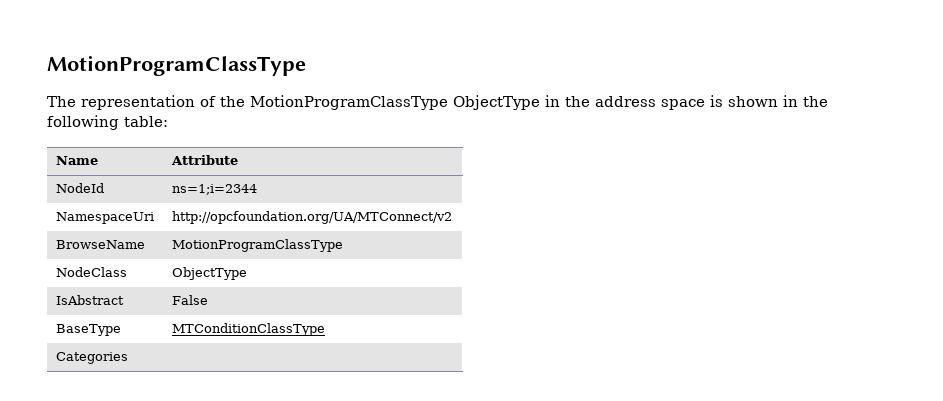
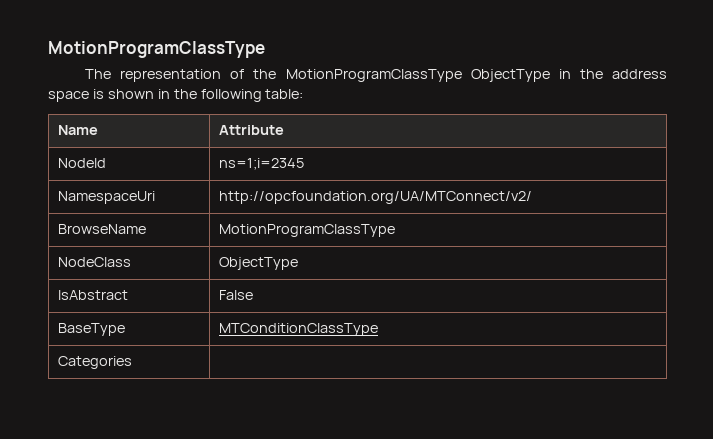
[171,184,257,195] ns=1;i=2344 -> [219,158,305,170] ns=1;i=2345
[171,211,452,224] http://opcfoundation.org/UA/MTConnect/v2 -> [219,191,533,204] http://opcfoundation.org/UA/MTConnect/v2/

